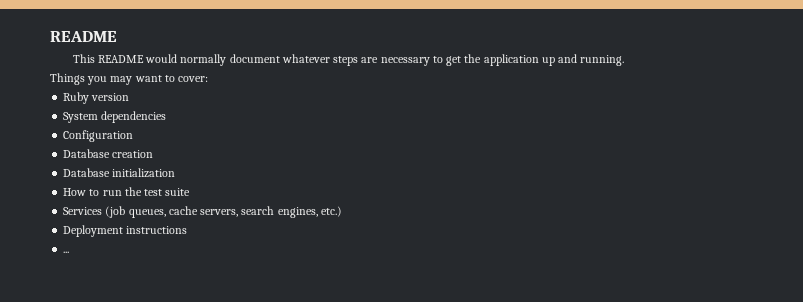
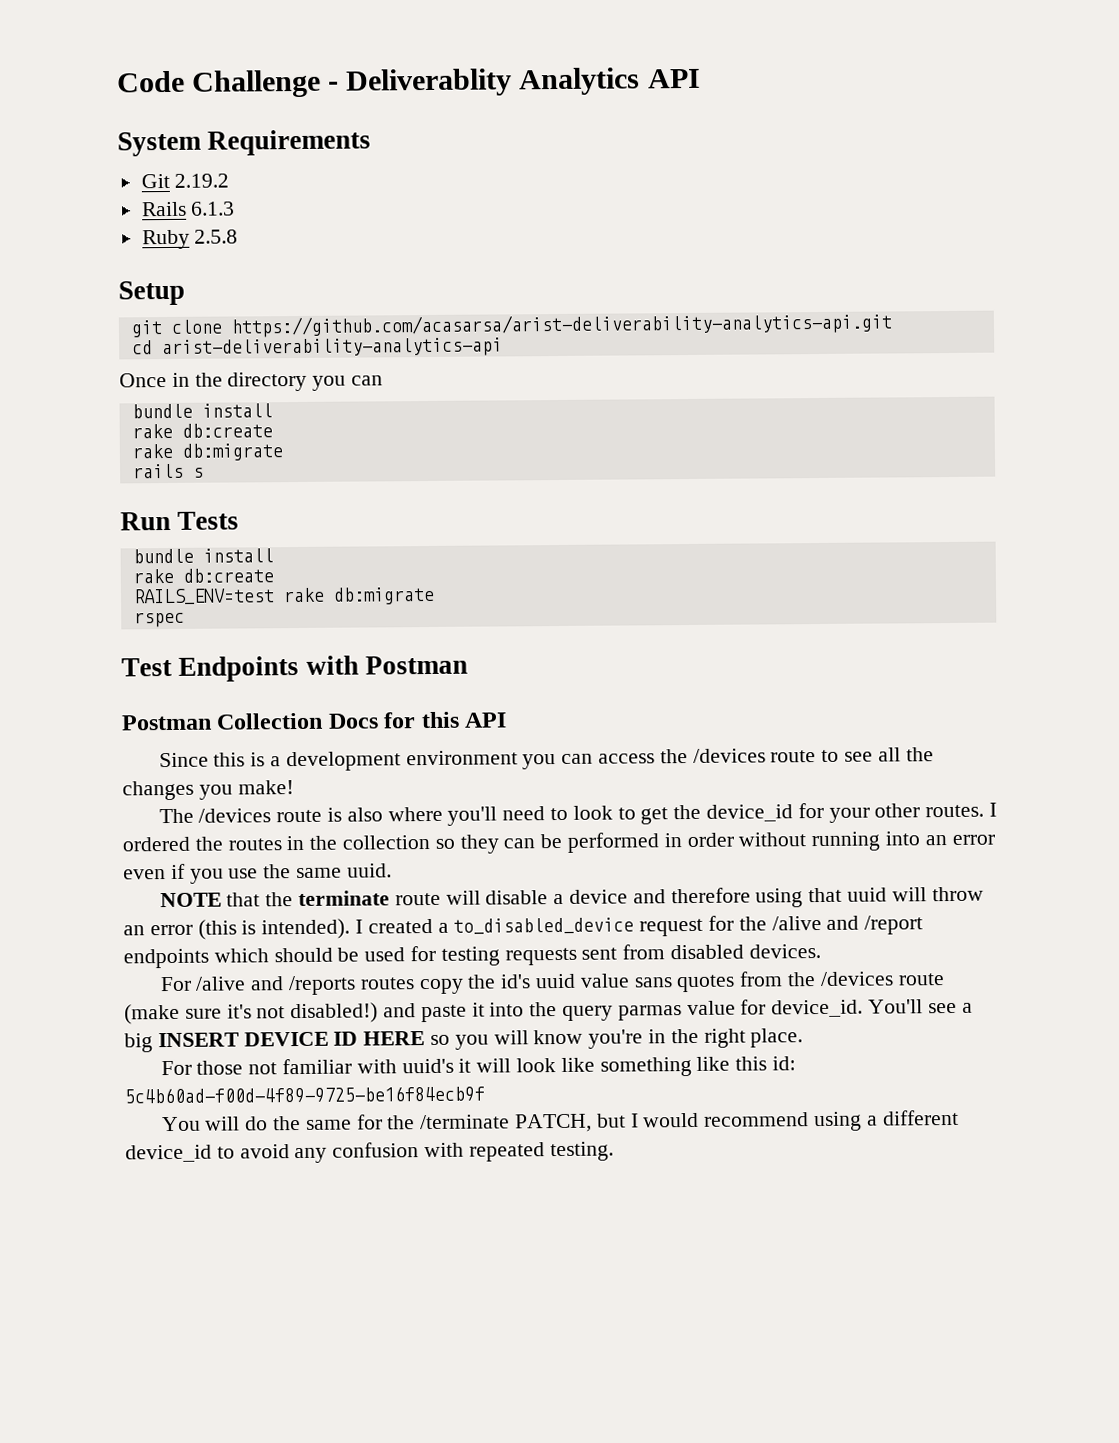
[50,31,117,42] [72,54,625,66] [50,73,209,85] [63,92,130,104] [63,111,167,123] [63,130,134,142] [63,149,154,158] [63,168,176,178] [63,187,191,196] [63,206,342,218] [63,225,188,237] [63,251,70,253] README // This README would normally document whatever steps are necessary to get the application up and running. // Things you may want to cover: // Ruby version // System dependencies // Configuration // Database creation // Database initialization // How to run the test suite // Services (job queues, cache servers, search engines, etc.) // Deployment instructions // ... -> [116,67,701,98] [117,129,372,157] [140,173,230,189] [140,201,236,217] [141,229,239,250] [118,280,185,306] [130,312,893,338] [131,337,503,359] [119,371,384,392] [131,403,273,419] [131,423,273,439] [131,443,283,461] [132,463,204,479] [120,511,240,531] [132,548,274,564] [132,568,274,584] [132,586,435,606] [133,611,185,628] [121,655,468,682] [121,711,508,731] [158,747,934,772] [122,780,294,801] [158,802,998,826] [122,831,995,854] [123,863,392,884] [159,886,984,908] [123,915,924,940] [123,944,821,969] [159,971,945,996] [124,999,973,1025] [124,1028,804,1053] [160,1056,797,1077] [124,1085,485,1105] [161,1109,959,1133] [125,1141,614,1164] Code Challenge - Deliverablity Analytics API // System Requirements // Git 2.19.2 // Rails 6.1.3 // Ruby 2.5.8 // Setup // git clone https://github.com/acasarsa/arist-deliverability-analytics-api.git // cd arist-deliverability-analytics-api // Once in the directory you can // bundle install // rake db:create // rake db:migrate // rails s // Run Tests // bundle install // rake db:create // RAILS_ENV=test rake db:migrate // rspec // Test Endpoints with Postman // Postman Collection Docs for this API // Since this is a development environment you can access the /devices route to see all the changes you make! // The /devices route is also where you'll need to look to get the device_id for your other routes. I ordered the routes in the collection so they can be performed in order without running into an error even if you use the same uuid. // NOTE that the terminate route will disable a device and therefore using that uuid will throw an error (this is intended). I created a to_disabled_device request for the /alive and /report endpoints which should be used for testing requests sent from disabled devices. // For /alive and /reports routes copy the id's uuid value sans quotes from the /devices route (make sure it's not disabled!) and paste it into the query parmas value for device_id. You'll see a big INSERT DEVICE ID HERE so you will know you're in the right place. // For those not familiar with uuid's it will look like something like this id: 5c4b60ad-f00d-4f89-9725-be16f84ecb9f // You will do the same for the /terminate PATCH, but I would recommend using a different device_id to avoid any confusion with repeated testing.

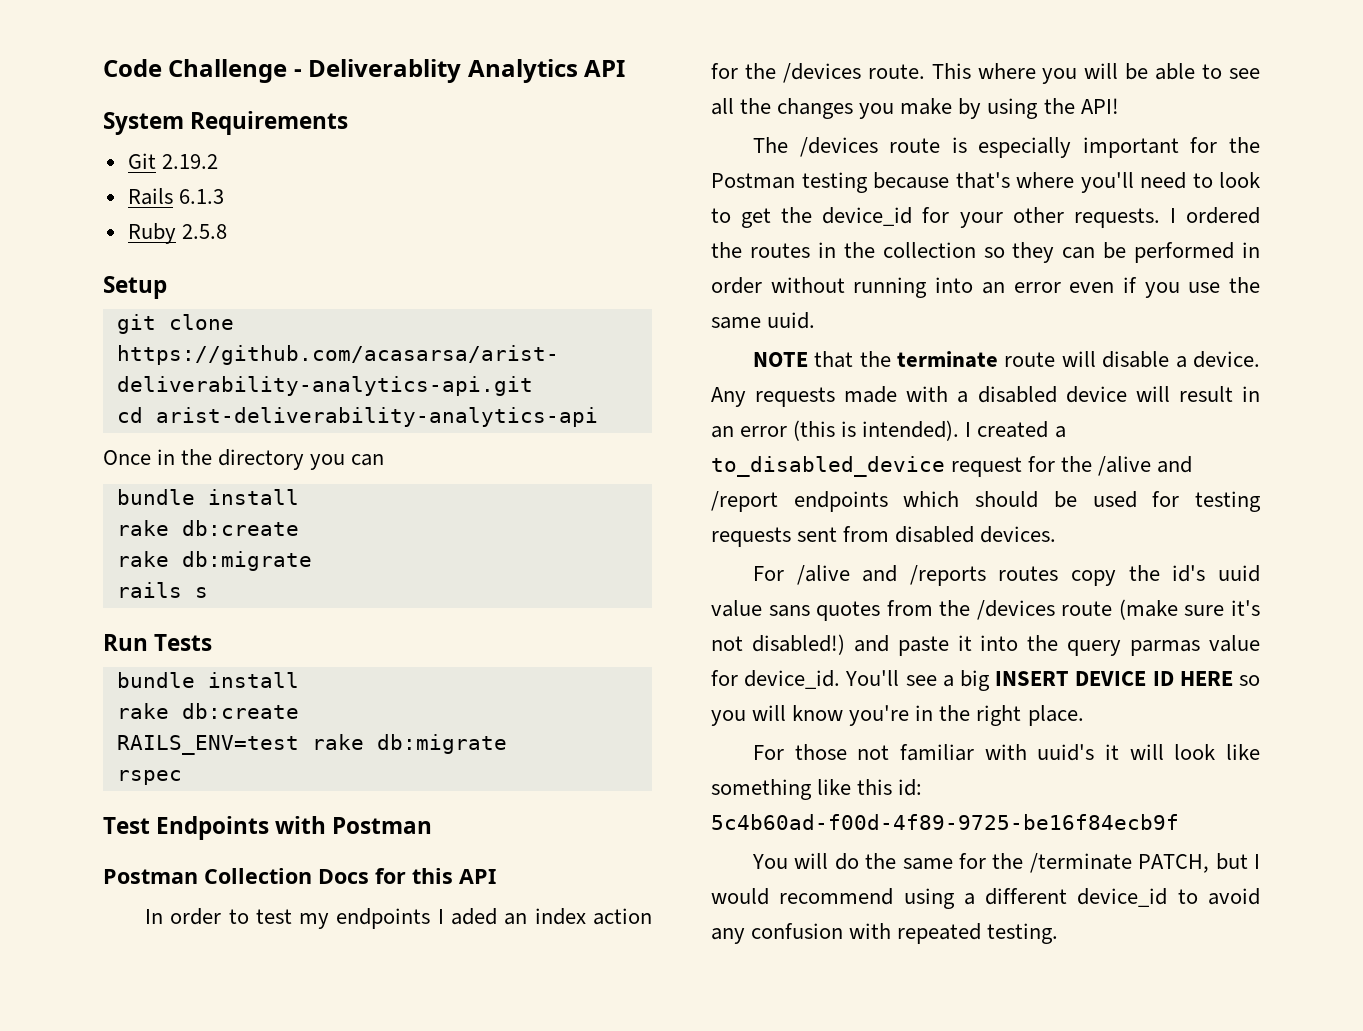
[158,748,817,772] Since this is a development environment you can access the /devices route -> [144,908,652,929] [711,63,1196,84] In order to test my endpoints I aded an index action for the /devices route. This where you will be able
[237,780,294,795] make! -> [900,98,1119,119] make by using the API!
[346,807,383,822] also -> [978,137,1260,158] [711,172,1010,193] especially important for the Postman testing because that's
[925,804,985,818] routes. -> [1073,208,1160,228] requests.
[568,886,984,908] device and therefore using that uuid will throw -> [1193,351,1260,368] [711,386,1260,407] device. Any requests made with a disabled device will result in

